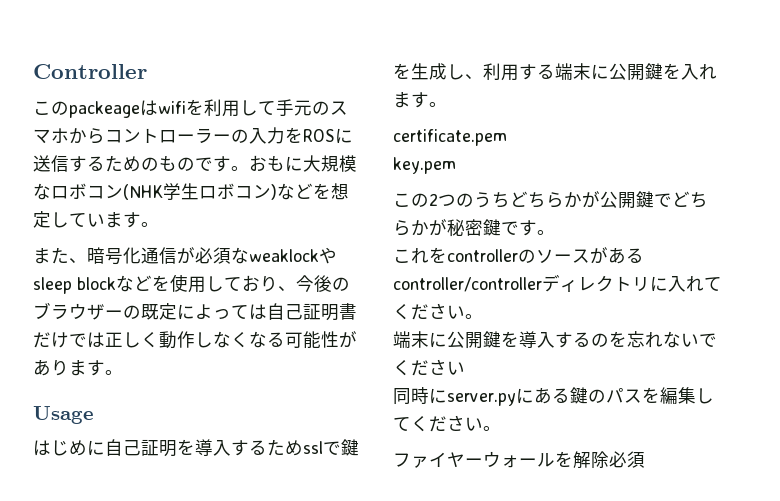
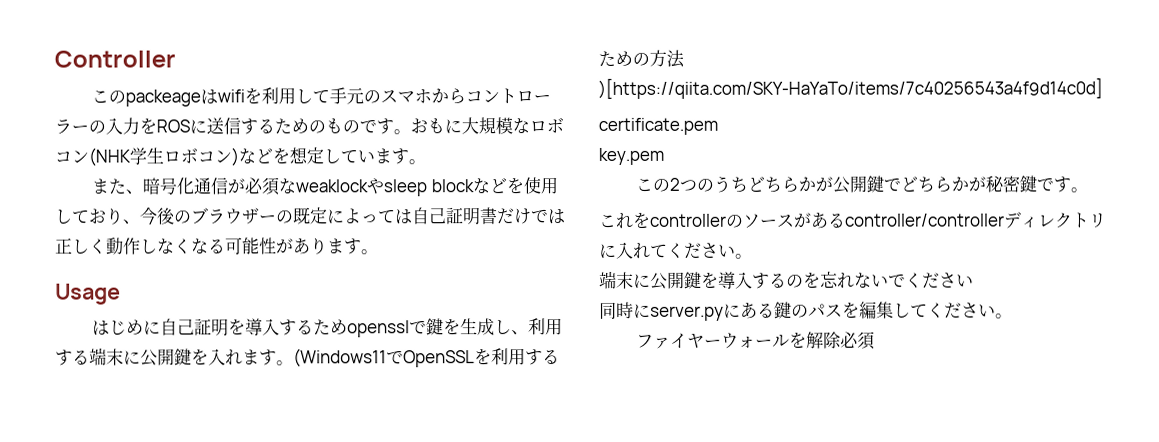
[303,441,323,454] ssl -> [347,320,411,338] openssl
(447, 104) none -> [293,348,560,368] [598,49,685,68] [598,77,1103,99] (Windows11でOpenSSLを利用するための方法)[https://qiita.com/SKY-HaYaTo/items/7c40256543a4f9d14c0d]

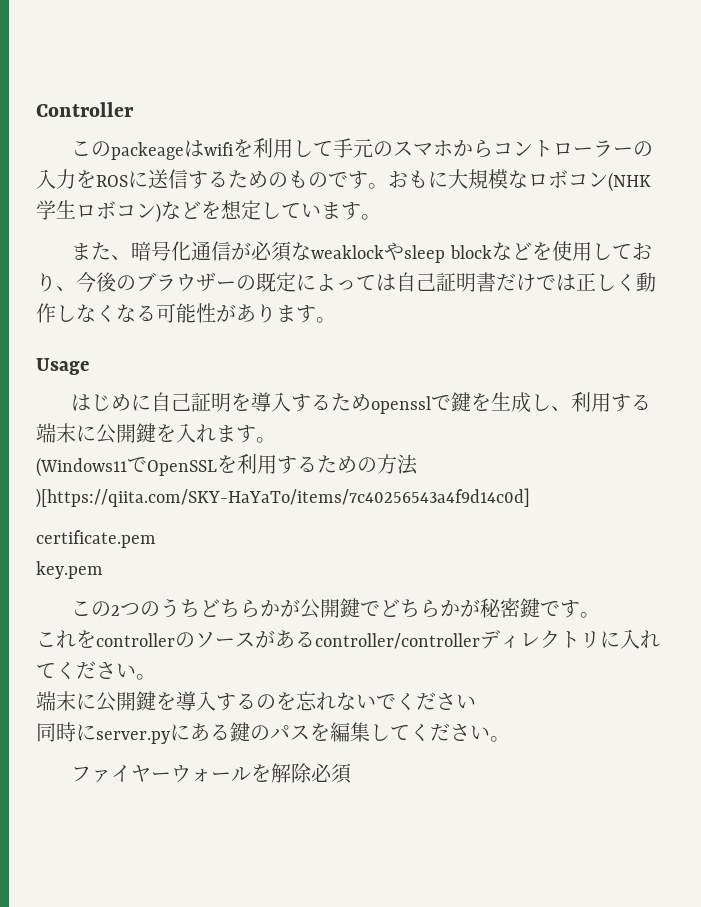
(294, 363) none -> (276, 440) //

